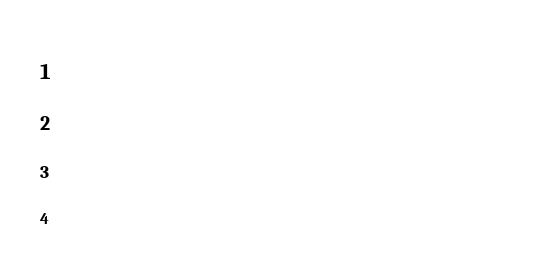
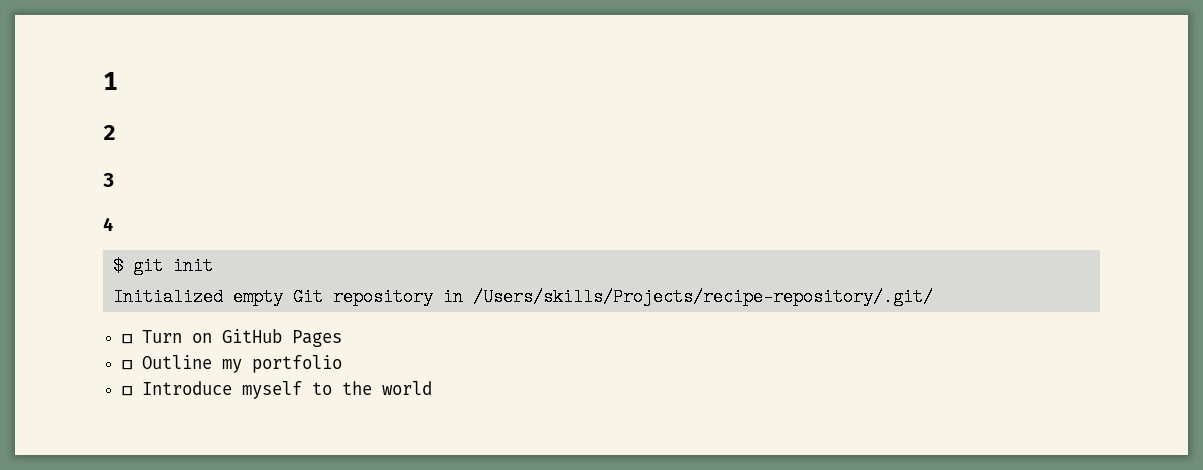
(49, 218) none -> [113,257,214,275] [113,288,934,306] [121,329,342,347] [121,355,342,373] [121,381,432,399] // $ git init // Initialized empty Git repository in /Users/skills/Projects/recipe-repository/.git/ // ☐ Turn on GitHub Pages // ☐ Outline my portfolio // ☐ Introduce myself to the world

